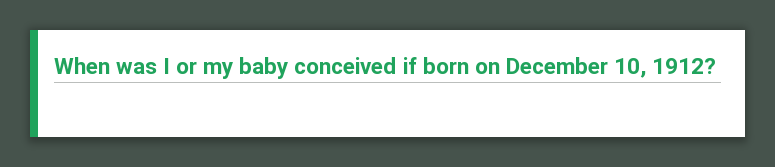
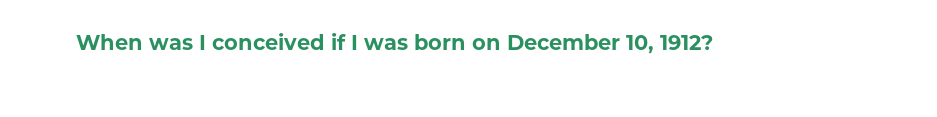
[176,57,417,79] or my baby conceived if -> [212,33,408,50] conceived if I was

